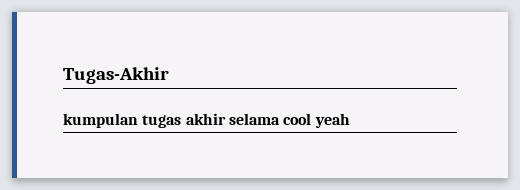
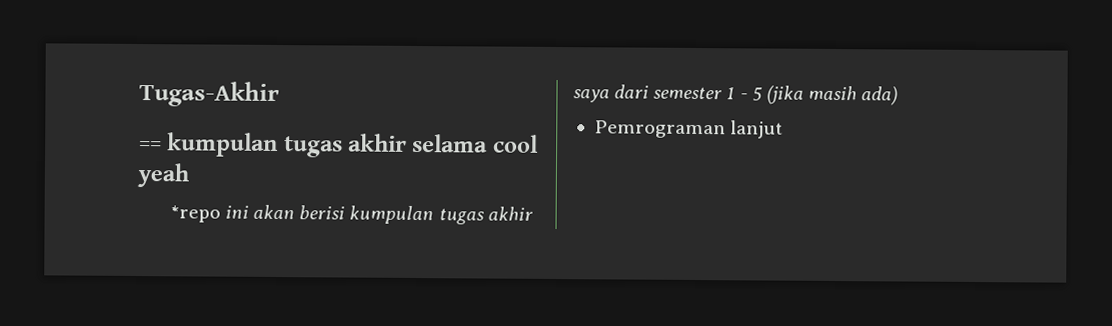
(169, 75) none -> [139,141,162,151] ==
(350, 120) none -> [169,204,533,225] [573,84,899,106] [593,120,784,139] // *repo ini akan berisi kumpulan tugas akhir saya dari semester 1 - 5 (jika masih ada) // Pemrograman lanjut

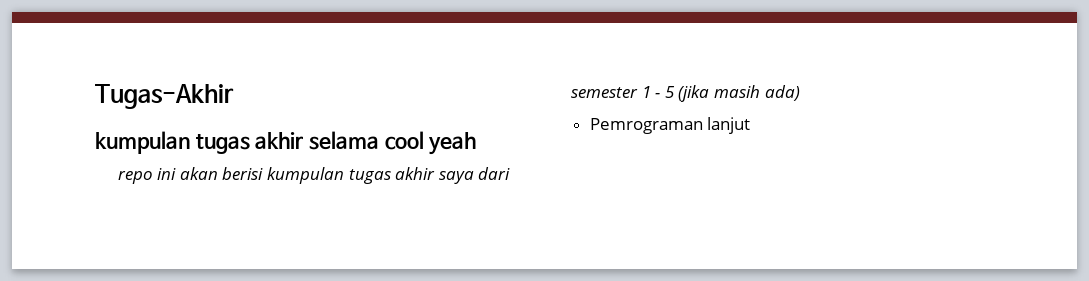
[139,141,162,151] == -> (234, 96) none
[169,205,221,223] *repo -> [117,171,153,184] repo

